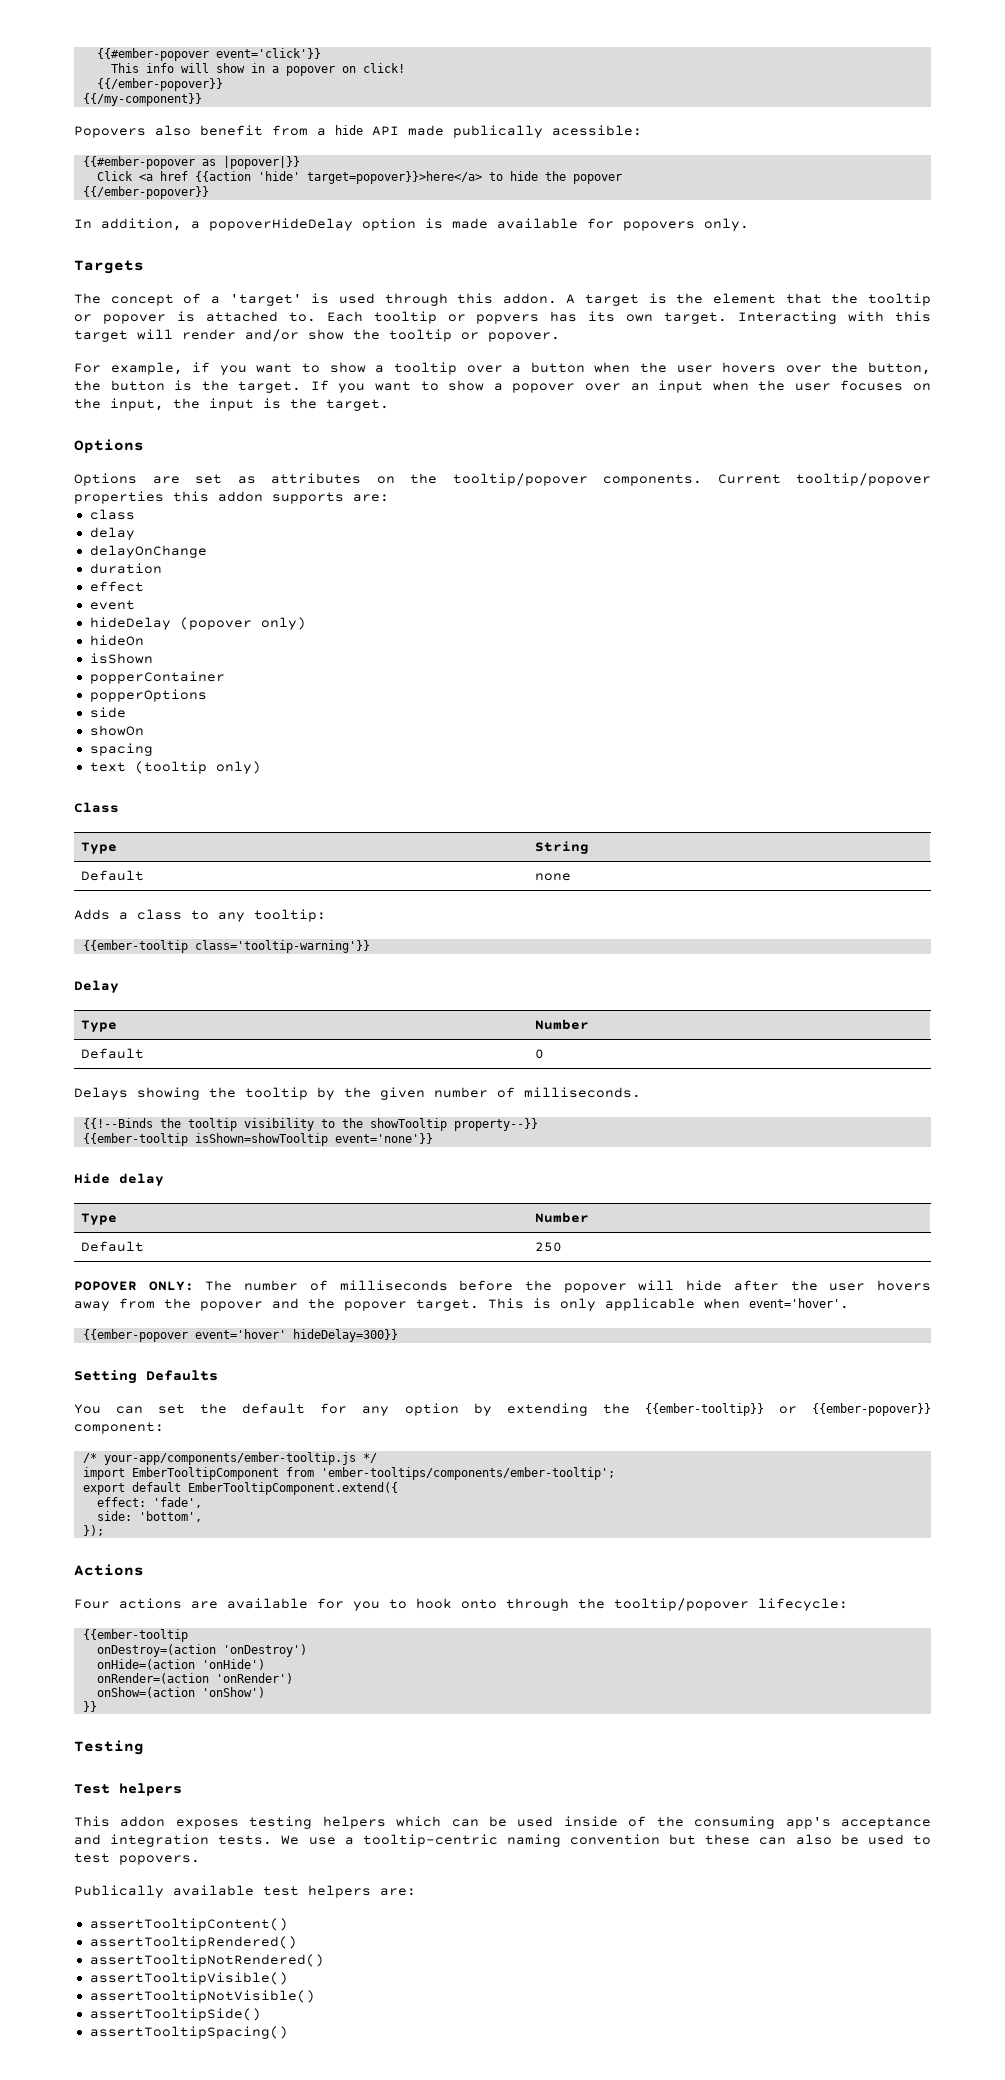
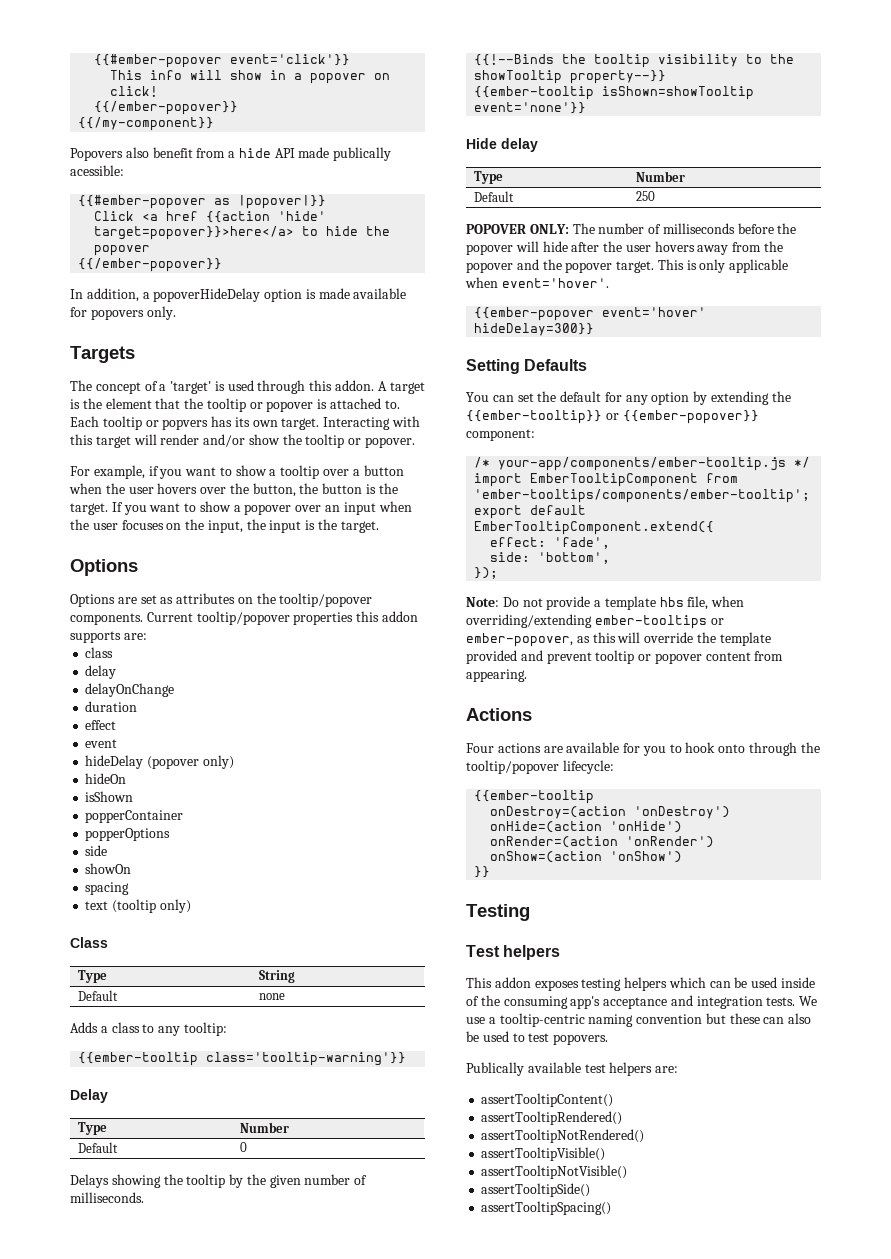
(104, 1530) none -> [466,596,745,610] [466,614,724,629] [466,632,771,647] [466,650,784,664] [466,669,527,682] // Note: Do not provide a template hbs file, when overriding/extending ember-tooltips or ember-popover, as this will override the template provided and prevent tooltip or popover content from appearing.

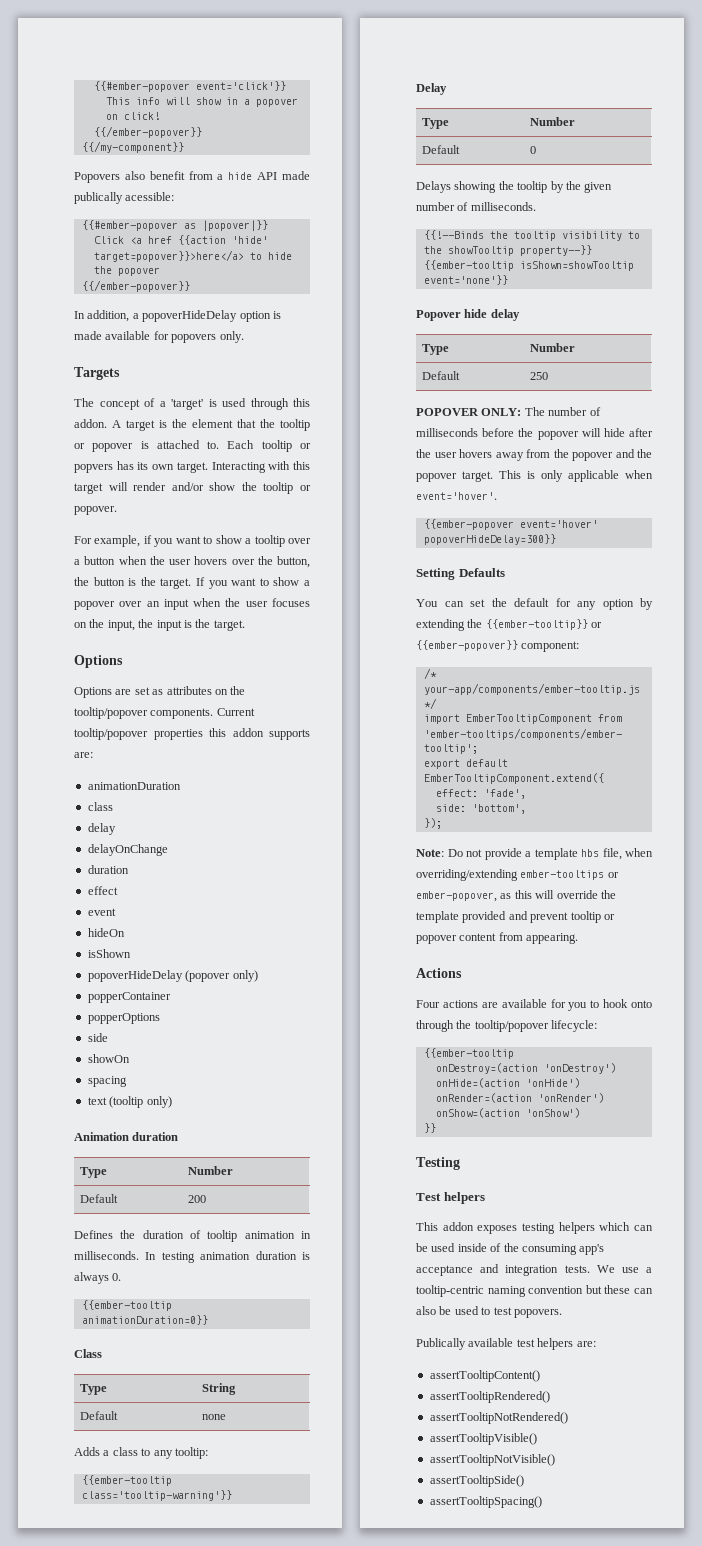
(147, 636) none -> [87,782,181,790] // animationDuration
[85,755,234,769] // hideDelay (popover only) -> (116, 912) none
(134, 796) none -> [87,970,258,982] // popoverHideDelay (popover only)
(191, 906) none -> [74,1132,179,1141] [79,1167,107,1178] [187,1166,233,1175] [79,1194,118,1203] [187,1195,206,1203] [74,1230,311,1242] [74,1251,310,1263] [74,1272,122,1284] [81,1300,172,1311] [81,1315,208,1325] // Animation duration // Type | Number // Default | 200 // Defines the duration of tooltip animation in milliseconds. In testing animation duration is always 0. // {{ember-tooltip animationDuration=0}}
[466,138,497,149] Hide -> [416,309,488,321] Popover hide
[474,323,595,336] hideDelay=300}} -> [423,534,556,545] popoverHideDelay=300}}

